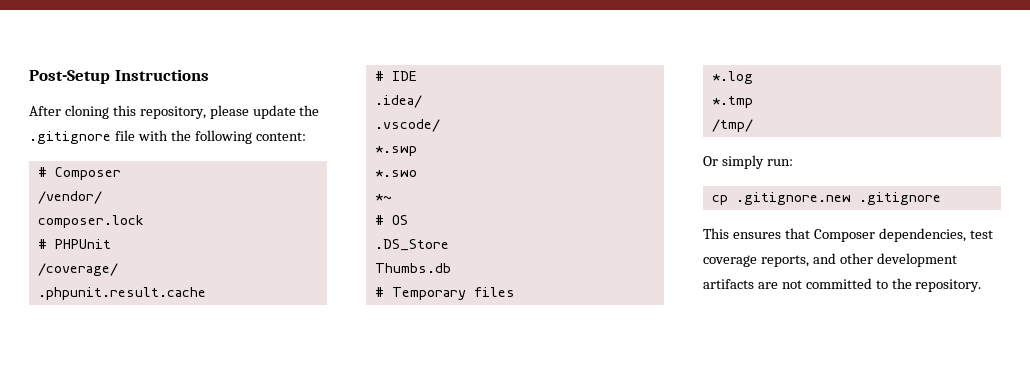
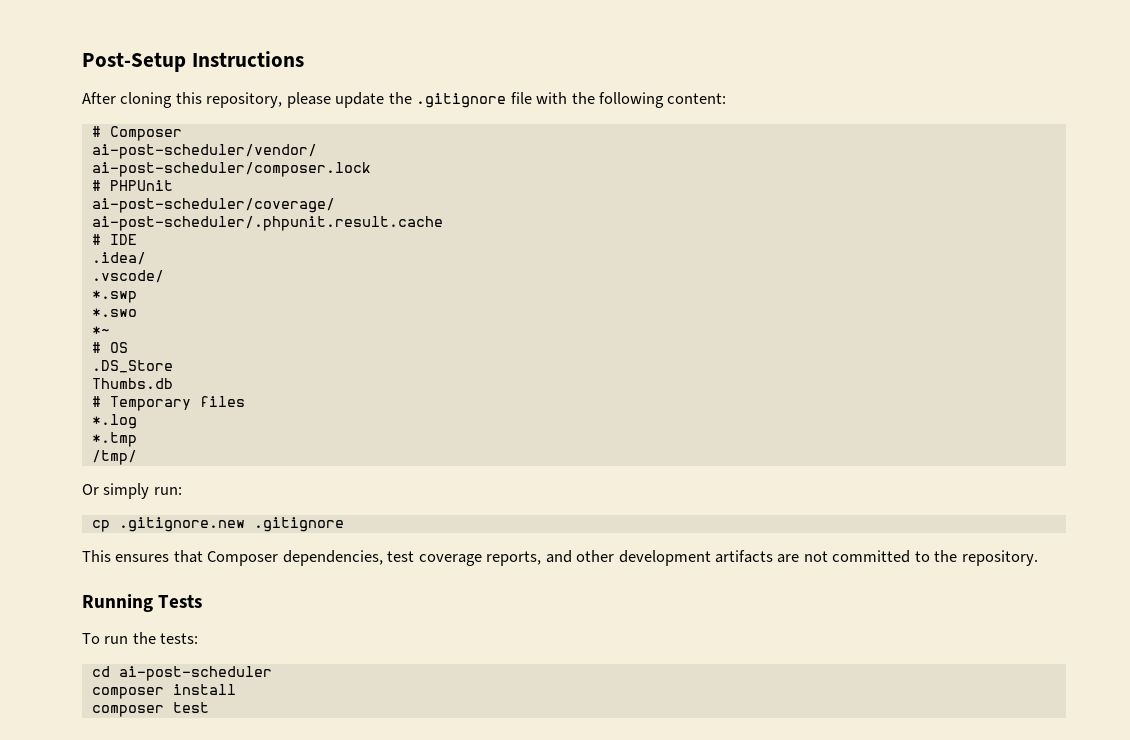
[37,191,102,204] [37,215,144,228] /vendor/ // composer.lock -> [91,144,317,159] [91,162,371,177] ai-post-scheduler/vendor/ // ai-post-scheduler/composer.lock
[37,263,118,276] [37,287,206,300] /coverage/ // .phpunit.result.cache -> [91,198,335,213] [91,216,443,231] ai-post-scheduler/coverage/ // ai-post-scheduler/.phpunit.result.cache
(982, 285) none -> [82,594,203,612] [82,632,199,644] [91,666,272,681] [91,684,236,699] [91,702,209,717] // Running Tests // To run the tests: // cd ai-post-scheduler // composer install // composer test

